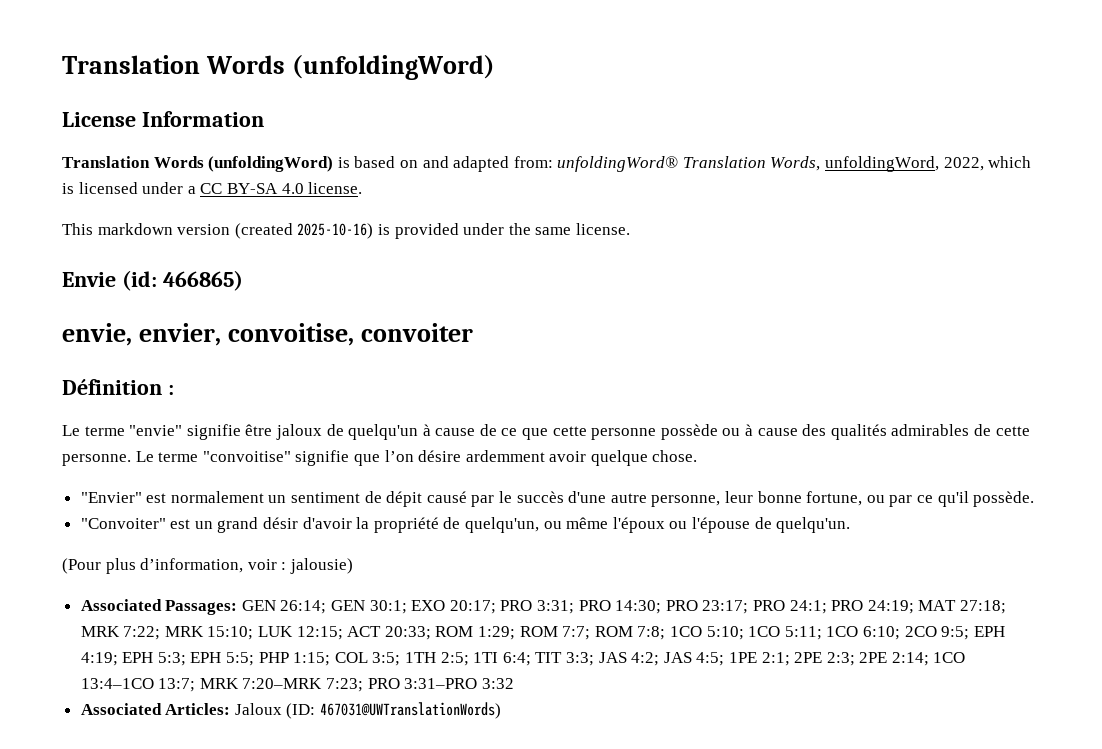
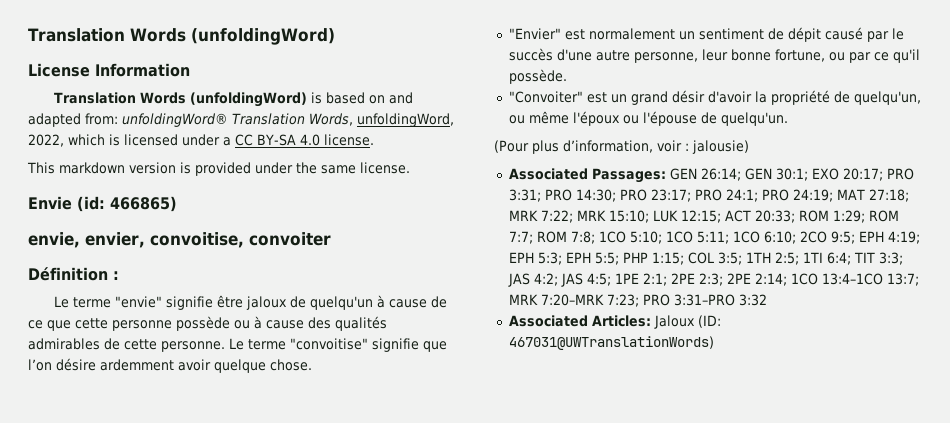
[234,223,374,239] (created 2025-10-16) -> (176, 168) none

